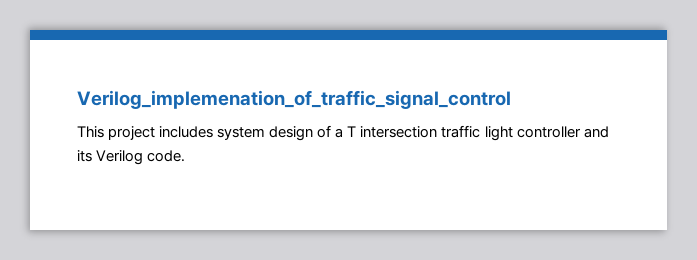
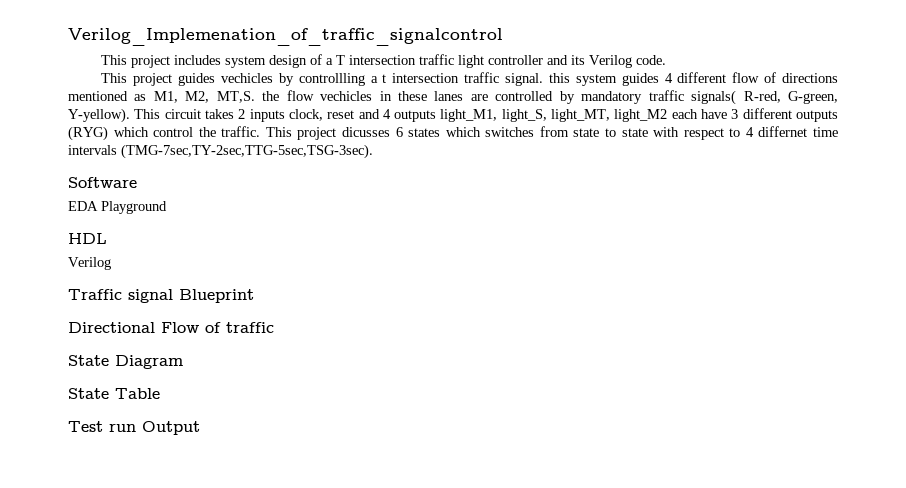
[77,90,511,109] Verilog_implemenation_of_traffic_signal_control -> [68,28,503,46] Verilog_Implemenation_of_traffic_signalcontrol
(186, 156) none -> [101,72,839,86] [68,90,839,105] [68,108,838,123] [68,126,838,141] [68,144,373,159] [68,177,137,188] [68,201,167,214] [68,233,107,244] [68,257,111,270] [68,289,254,303] [68,322,274,333] [68,355,183,369] [68,388,160,399] [68,421,200,435] // This project guides vechicles by controllling a t intersection traffic signal. this system guides 4 different flow of directions mentioned as M1, M2, MT,S. the flow vechicles in these lanes are controlled by mandatory traffic signals( R-red, G-green, Y-yellow). This circuit takes 2 inputs clock, reset and 4 outputs light_M1, light_S, light_MT, light_M2 each have 3 different outputs (RYG) which control the traffic. This project dicusses 6 states which switches from state to state with respect to 4 differnet time intervals (TMG-7sec,TY-2sec,TTG-5sec,TSG-3sec). // Software // EDA Playground // HDL // Verilog // Traffic signal Blueprint // Directional Flow of traffic // State Diagram // State Table // Test run Output

